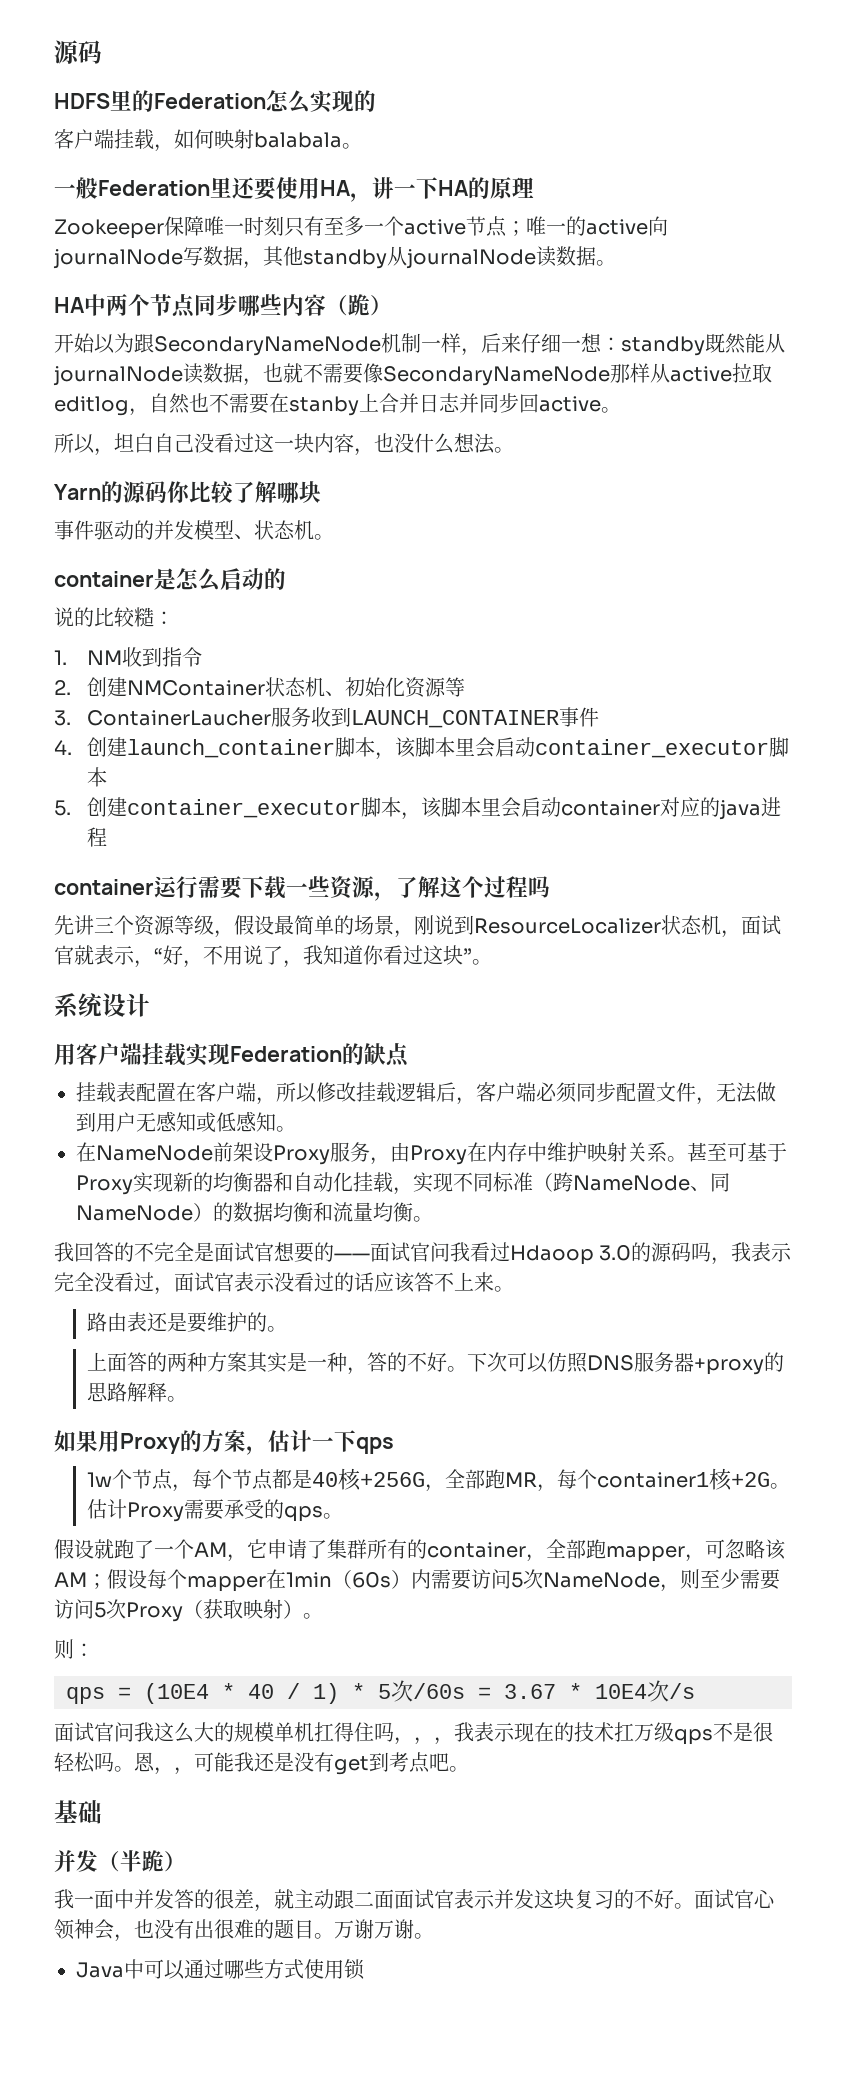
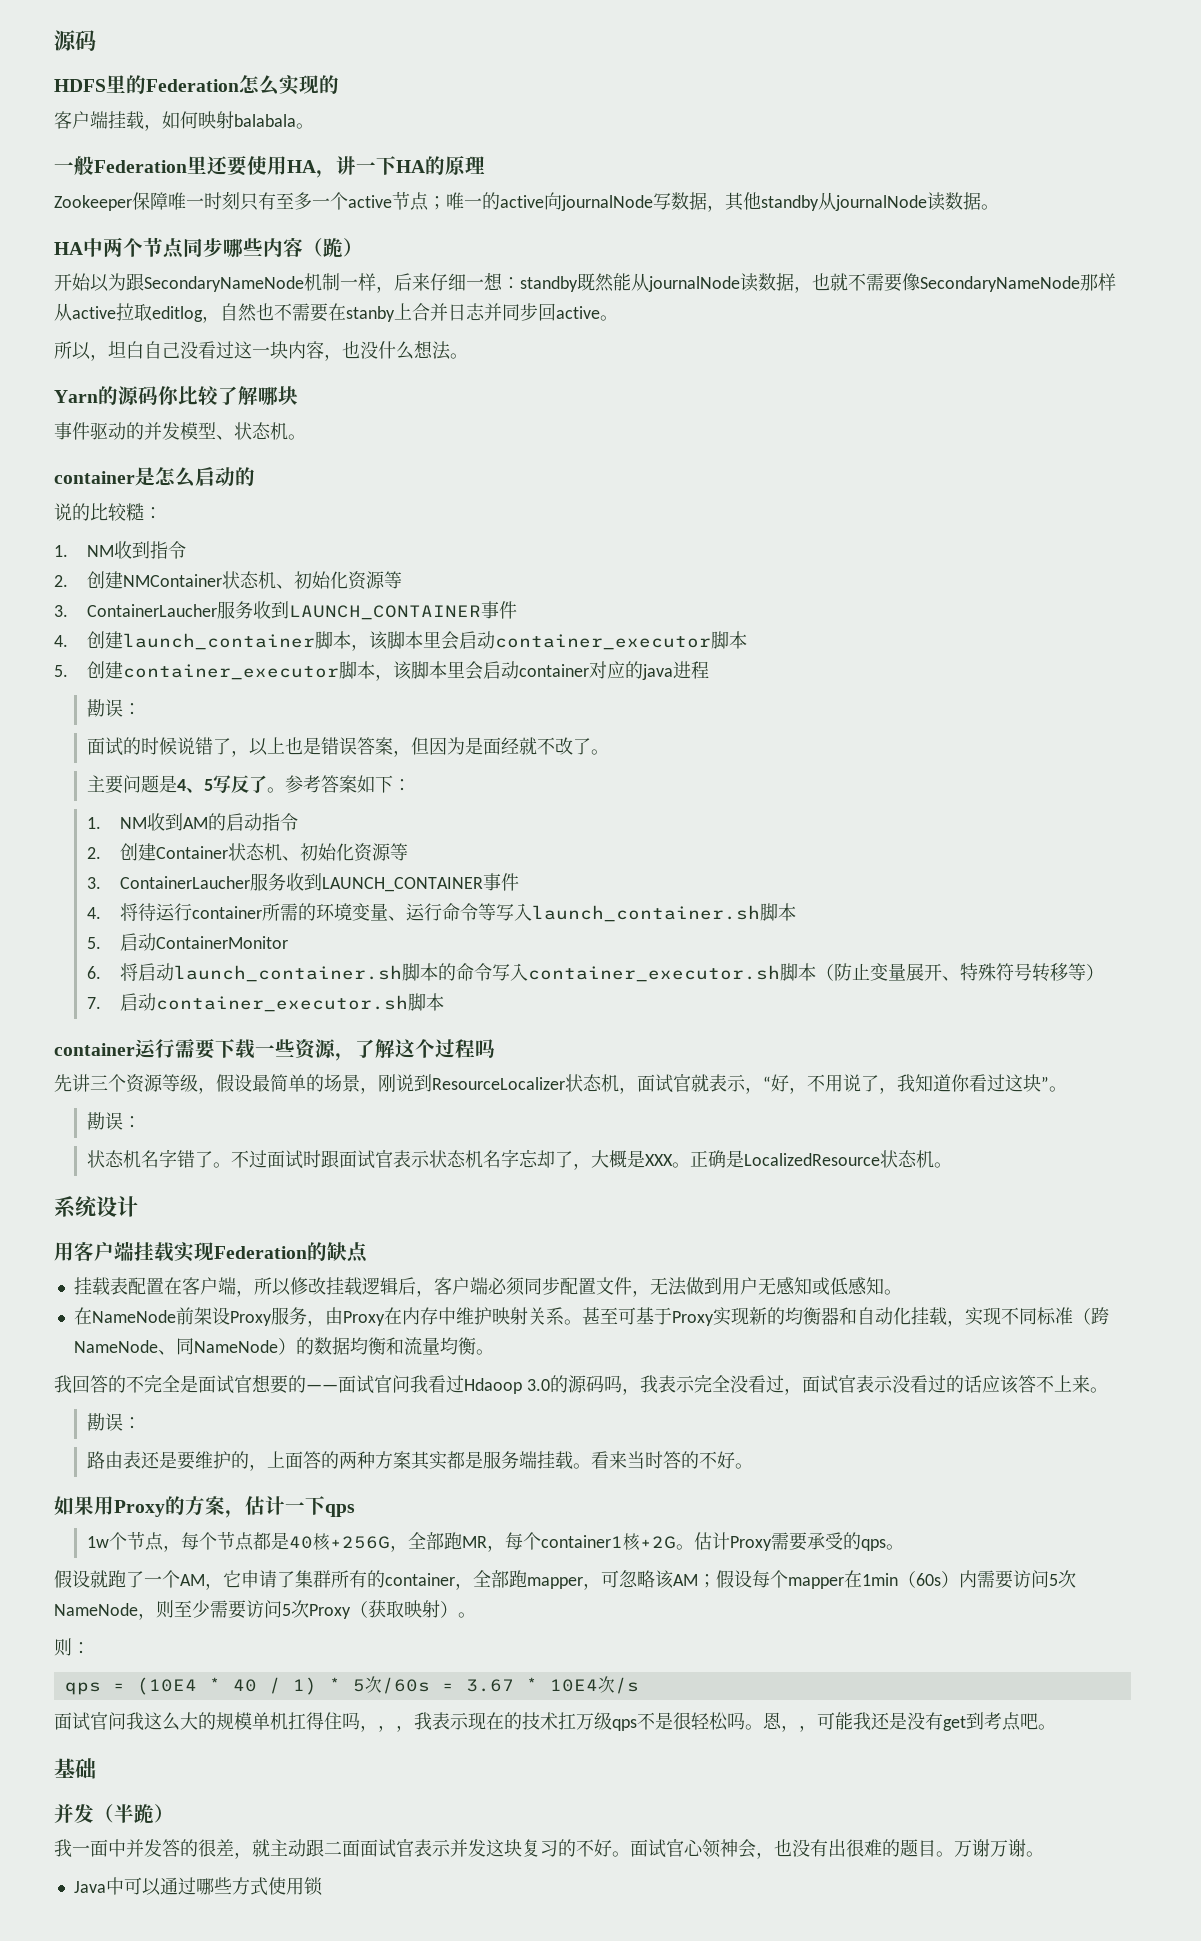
(107, 837) none -> [86,699,141,717] [86,737,609,757] [86,775,411,794] [86,813,298,831] [86,843,408,862] [86,873,519,892] [86,903,796,922] [86,933,288,951] [86,963,1104,982] [86,993,444,1012] // 勘误： // 面试的时候说错了，以上也是错误答案，但因为是面经就不改了。 // 主要问题是4、5写反了。参考答案如下： // 1. NM收到AM的启动指令 // 2.创建Container状态机、初始化资源等 // 3. ContainerLaucher服务收到LAUNCH_CONTAINER事件 // 4.将待运行container所需的环境变量、运行命令等写入launch_container.sh脚本 // 5.启动ContainerMonitor // 6.将启动launch_container.sh脚本的命令写入container_executor.sh脚本（防止变量展开、特殊符号转移等） // 7.启动container_executor.sh脚本
(492, 962) none -> [86,1112,141,1130] [86,1149,952,1170] // 勘误： // 状态机名字错了。不过面试时跟面试官表示状态机名字忘却了，大概是XXX。正确是LocalizedResource状态机。
(514, 1289) none -> [86,1413,141,1431] // 勘误：
[266,1326,287,1332] 。 // -> [248,1464,267,1471] ，
[286,1352,784,1375] [86,1382,167,1402] 是一种，答的不好。下次可以仿照DNS服务器+proxy的思路解释 -> [446,1451,735,1469] 都是服务端挂载。看来当时答的不好

